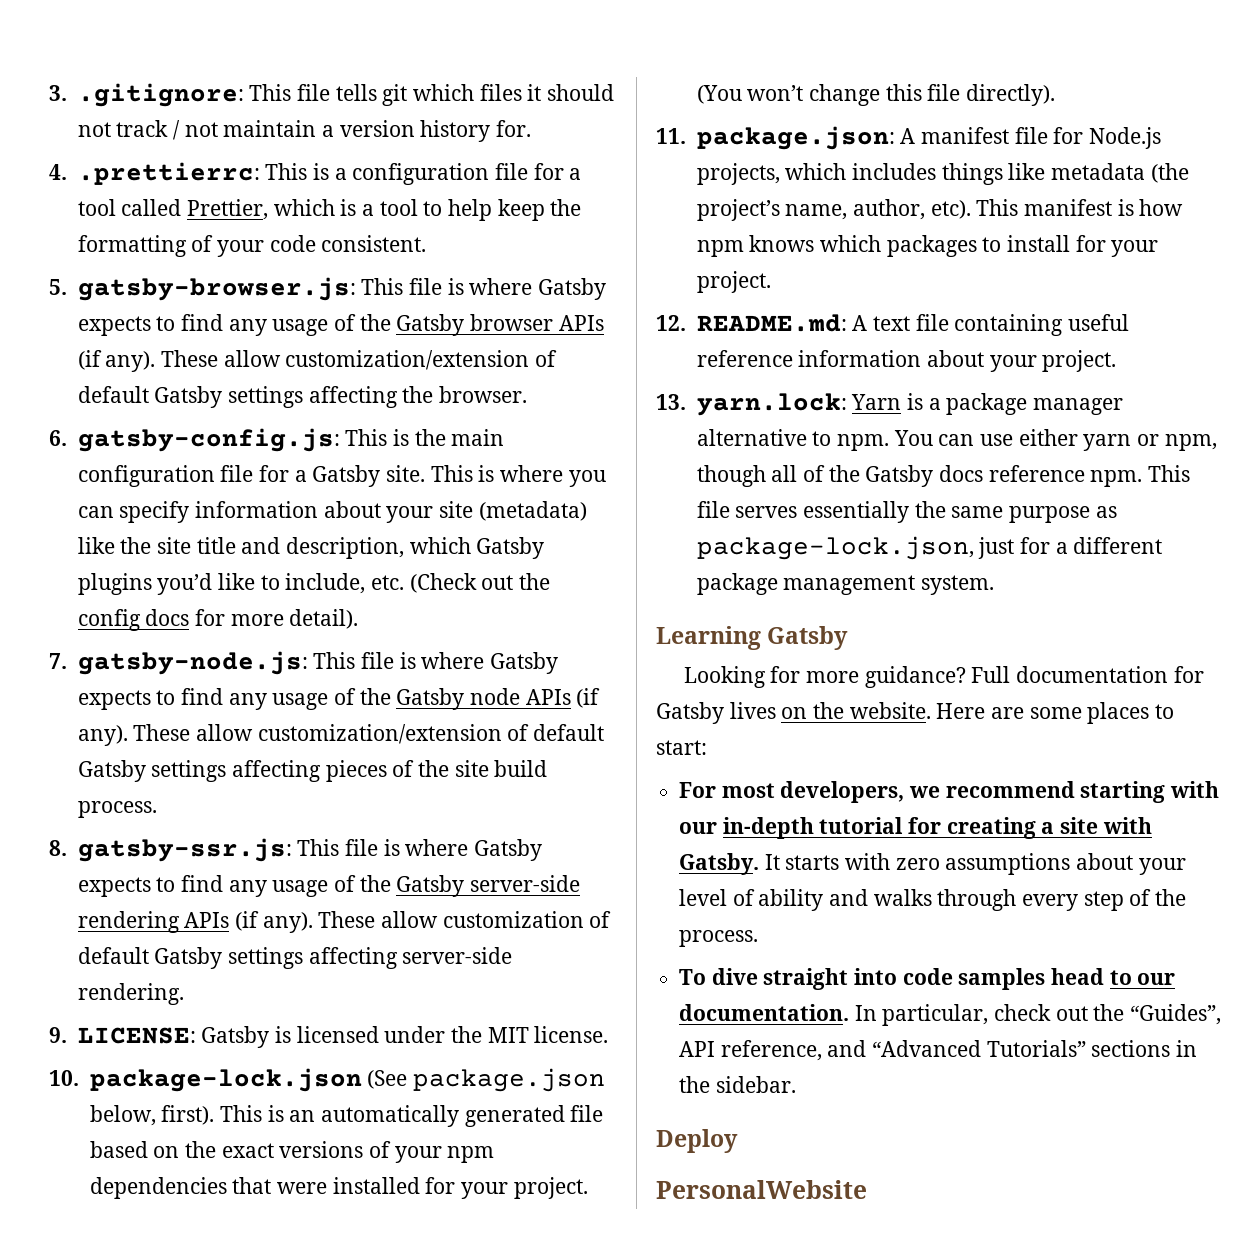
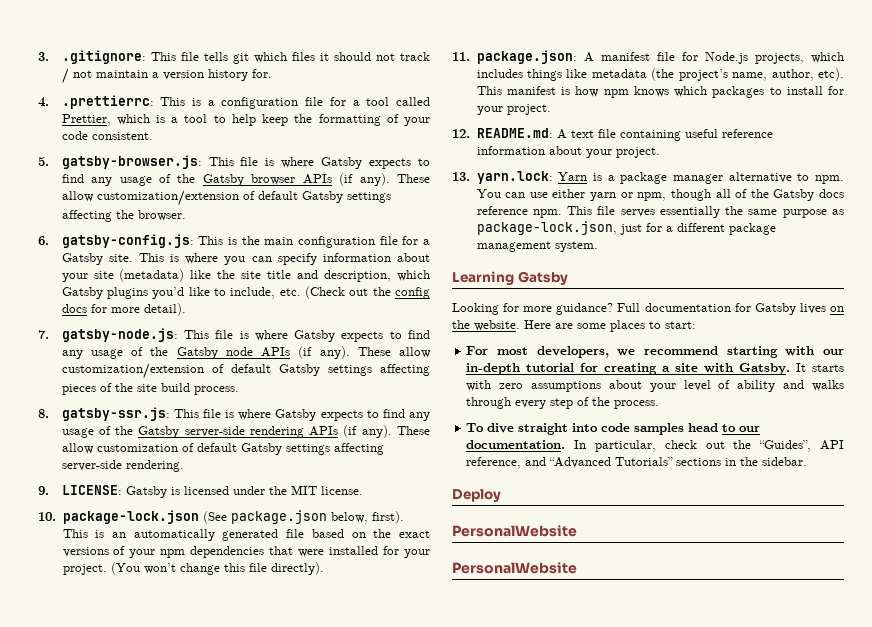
(867, 1189) none -> [452,562,577,574] // PersonalWebsite

